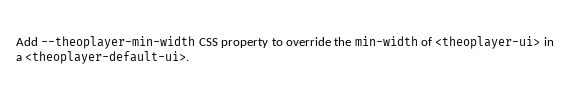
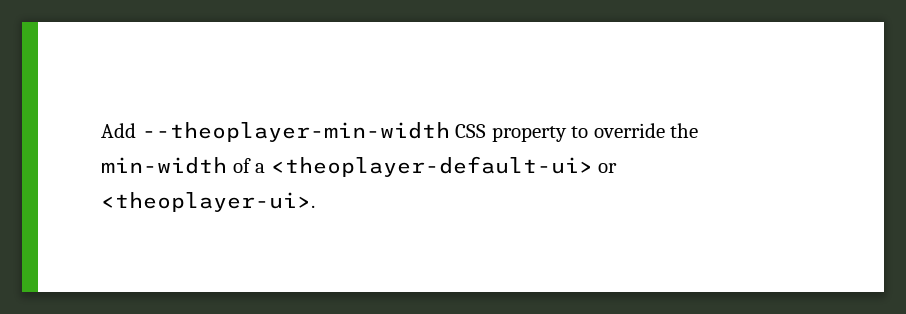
[435,36,554,49] [16,51,190,64] <theoplayer-ui> in a <theoplayer-default-ui>. -> [255,156,618,177] [101,192,315,212] a <theoplayer-default-ui> or <theoplayer-ui>.

